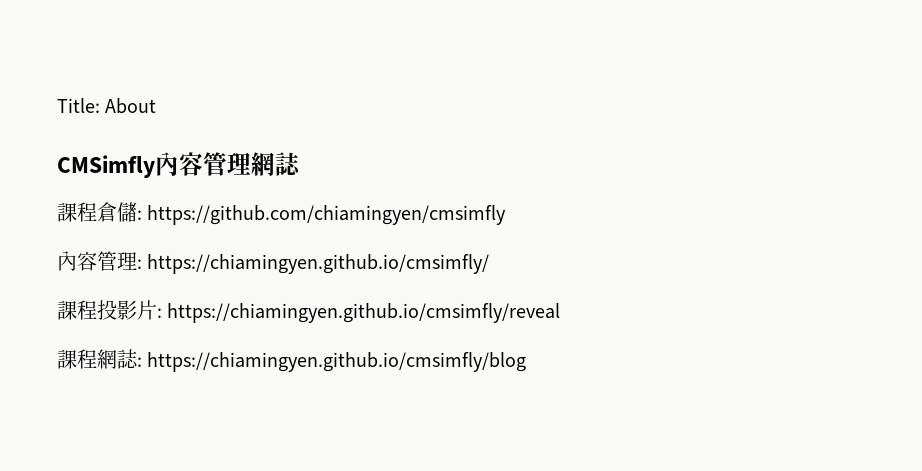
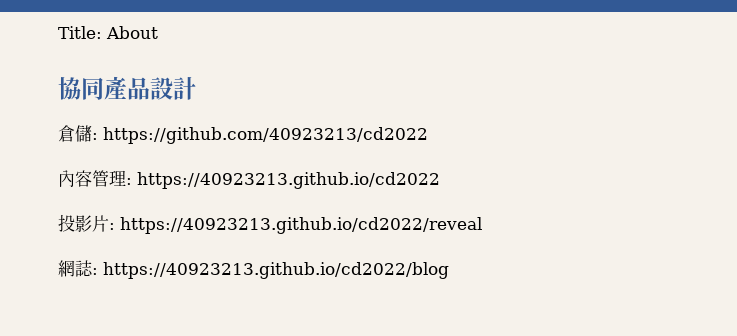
[57,152,301,178] [57,202,97,222] CMSimfly內容管理網誌 // 課程 -> [58,76,196,100] 協同產品設計 //
[147,205,507,225] https://github.com/chiamingyen/cmsimfly -> [103,127,428,144] https://github.com/40923213/cd2022
[147,254,490,274] [57,300,97,320] https://chiamingyen.github.io/cmsimfly/ // 課程 -> [137,172,440,189] https://40923213.github.io/cd2022 //
[167,303,561,323] [57,349,97,369] https://chiamingyen.github.io/cmsimfly/reveal // 課程 -> [120,217,482,234] https://40923213.github.io/cd2022/reveal //
[147,352,527,372] https://chiamingyen.github.io/cmsimfly/blog -> [103,262,449,279] https://40923213.github.io/cd2022/blog

